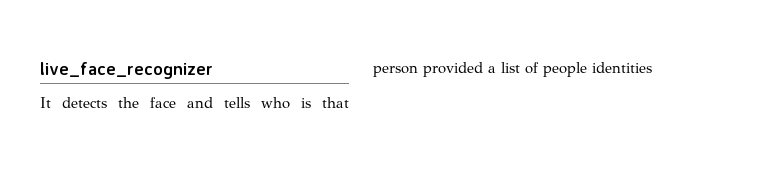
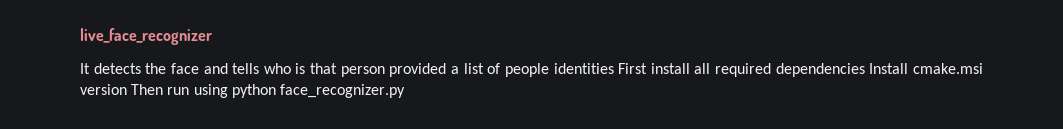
(652, 67) none -> [618,63,983,77] [80,84,405,98] First install all required dependencies Install cmake.msi version Then run using python face_recognizer.py

